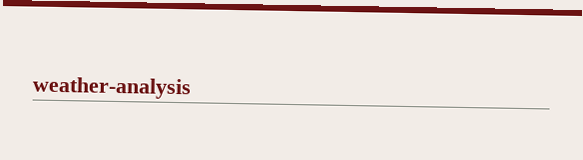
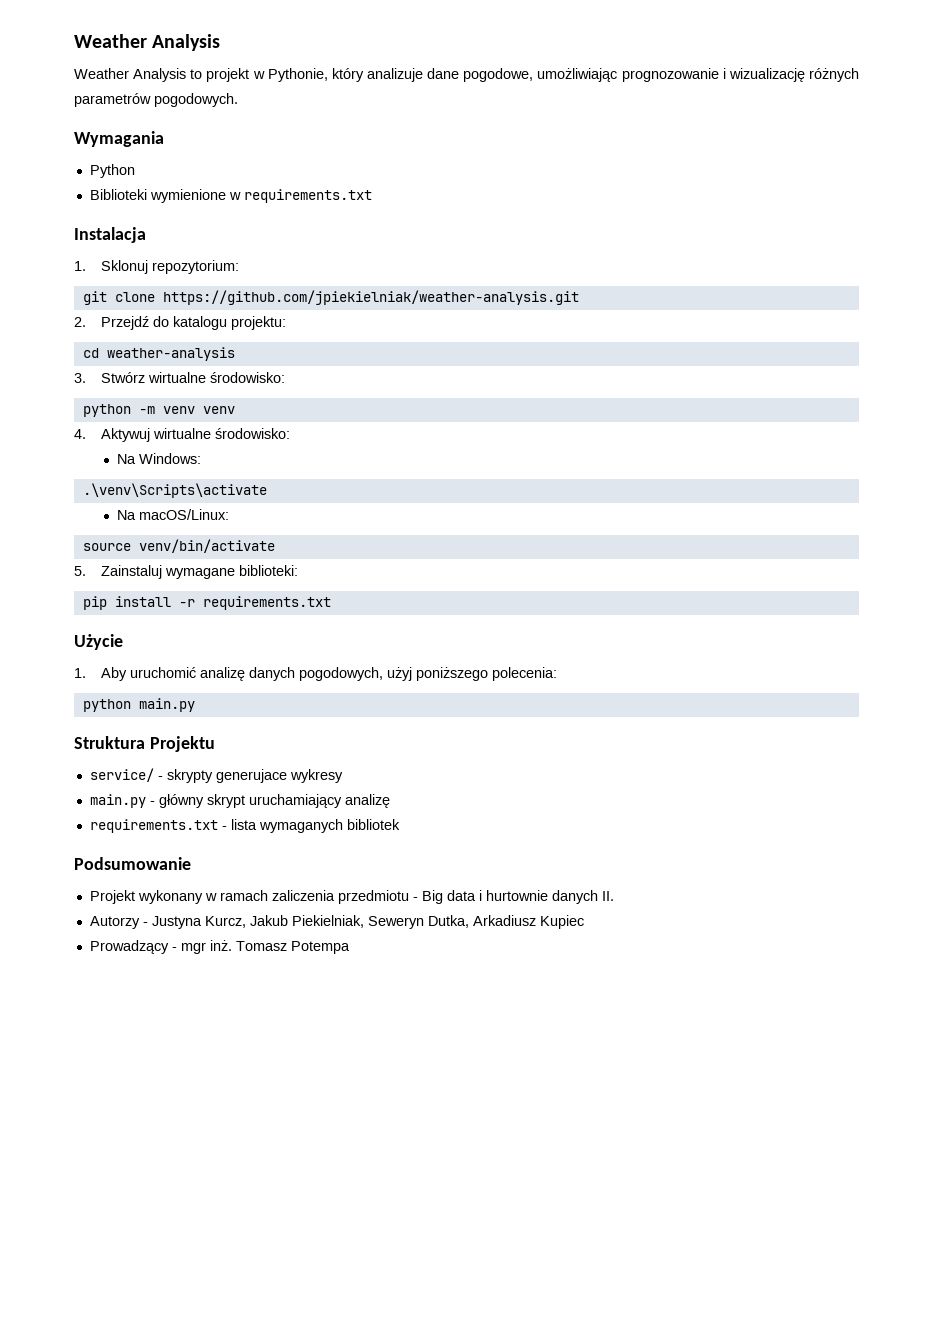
[32,76,191,100] weather-analysis -> [74,34,221,51] [74,68,859,82] [74,93,238,107] [74,131,164,147] [89,164,135,178] [89,189,372,203] [74,227,146,243] [74,260,240,274] [82,290,579,305] [74,316,287,330] [82,347,235,361] [74,372,286,383] [82,404,235,417] [74,428,291,442] [117,453,202,464] [82,483,267,498] [117,509,230,520] [82,539,275,553] [74,565,299,579] [82,596,331,610] [74,634,123,650] [74,667,558,681] [82,698,195,712] [74,736,215,752] [89,768,343,783] [89,794,390,808] [89,819,400,833] [74,857,191,870] [89,890,614,904] [89,915,584,929] [89,940,350,954] Weather Analysis // Weather Analysis to projekt w Pythonie, który analizuje dane pogodowe, umożliwiając prognozowanie i wizualizację różnych parametrów pogodowych. // Wymagania // Python // Biblioteki wymienione w requirements.txt // Instalacja // 1. Sklonuj repozytorium: // git clone https://github.com/jpiekielniak/weather-analysis.git // 2. Przejdź do katalogu projektu: // cd weather-analysis // 3. Stwórz wirtualne środowisko: // python -m venv venv // 4. Aktywuj wirtualne środowisko: // Na Windows: // .\venv\Scripts\activate // Na macOS/Linux: // source venv/bin/activate // 5. Zainstaluj wymagane biblioteki: // pip install -r requirements.txt // Użycie // 1. Aby uruchomić analizę danych pogodowych, użyj poniższego polecenia: // python main.py // Struktura Projektu // service/ - skrypty generujace wykresy // main.py - główny skrypt uruchamiający analizę // requirements.txt - lista wymaganych bibliotek // Podsumowanie // Projekt wykonany w ramach zaliczenia przedmiotu - Big data i hurtownie danych II. // Autorzy - Justyna Kurcz, Jakub Piekielniak, Seweryn Dutka, Arkadiusz Kupiec // Prowadzący - mgr inż. Tomasz Potempa

